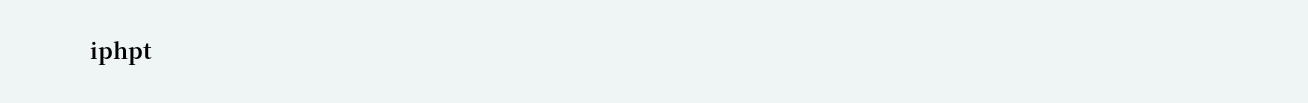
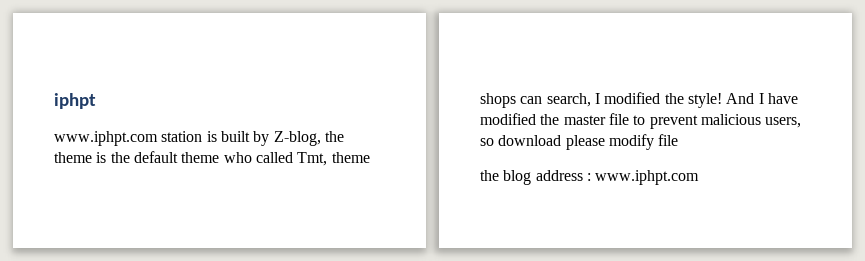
(152, 53) none -> [54,131,344,146] [54,151,370,166] [480,92,798,108] [480,113,802,129] [480,134,679,150] [480,170,700,185] // www.iphpt.com station is built by Z-blog, the theme is the default theme who called Tmt, theme shops can search, I modified the style! And I have modified the master file to prevent malicious users, so download please modify file // the blog address : www.iphpt.com

